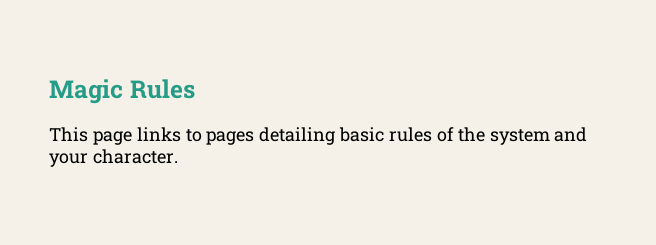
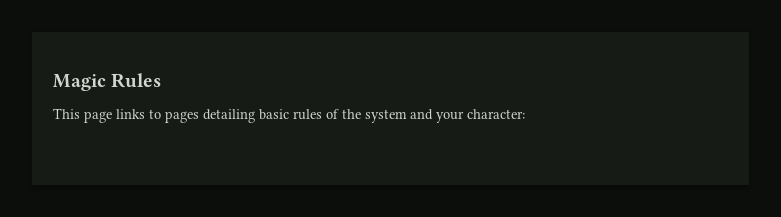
[92,149,178,164] character. -> [467,109,525,119] character:

